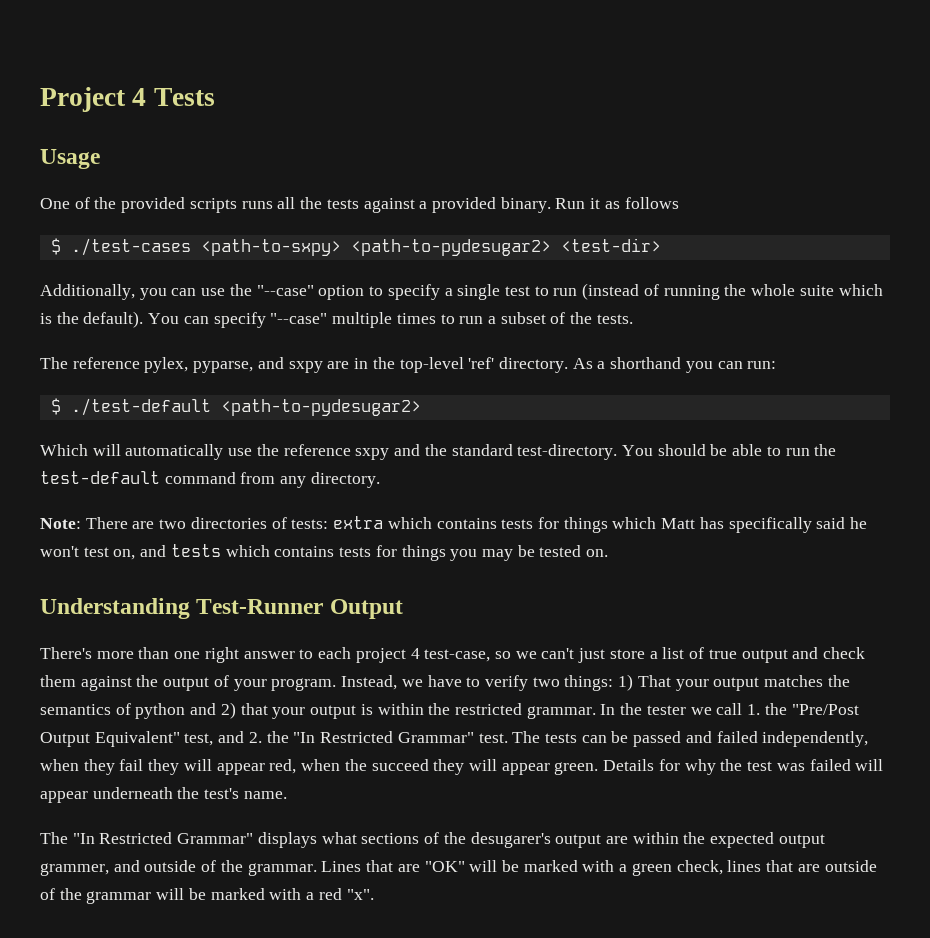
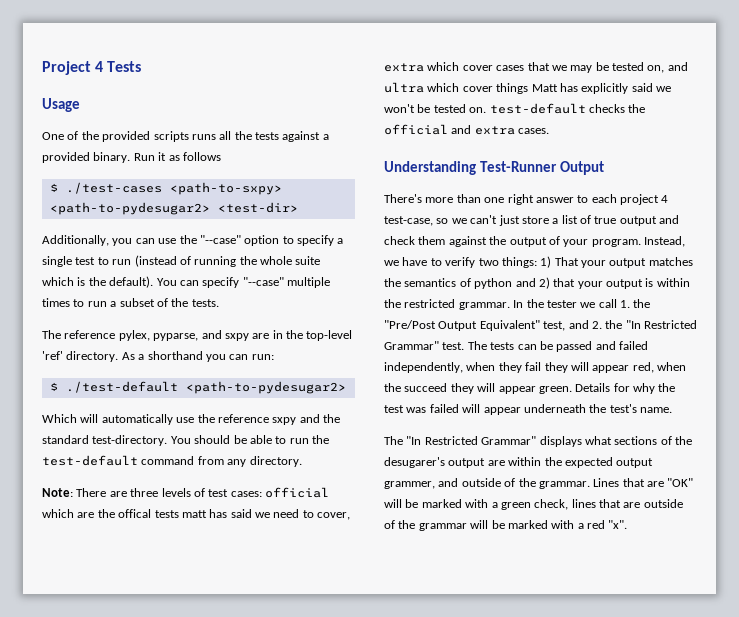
[159,516,868,533] [40,544,609,561] two directories of tests: extra which contains tests for things which Matt has specifically said he won't test on, and tests which contains tests for things you may be tested on. -> [130,487,329,498] [42,509,351,520] [384,62,688,73] [384,82,671,94] [384,103,646,114] [384,124,550,135] three levels of test cases: official which are the offical tests matt has said we need to cover, extra which cover cases that we may be tested on, and ultra which cover things Matt has explicitly said we won't be tested on. test-default checks the official and extra cases.

